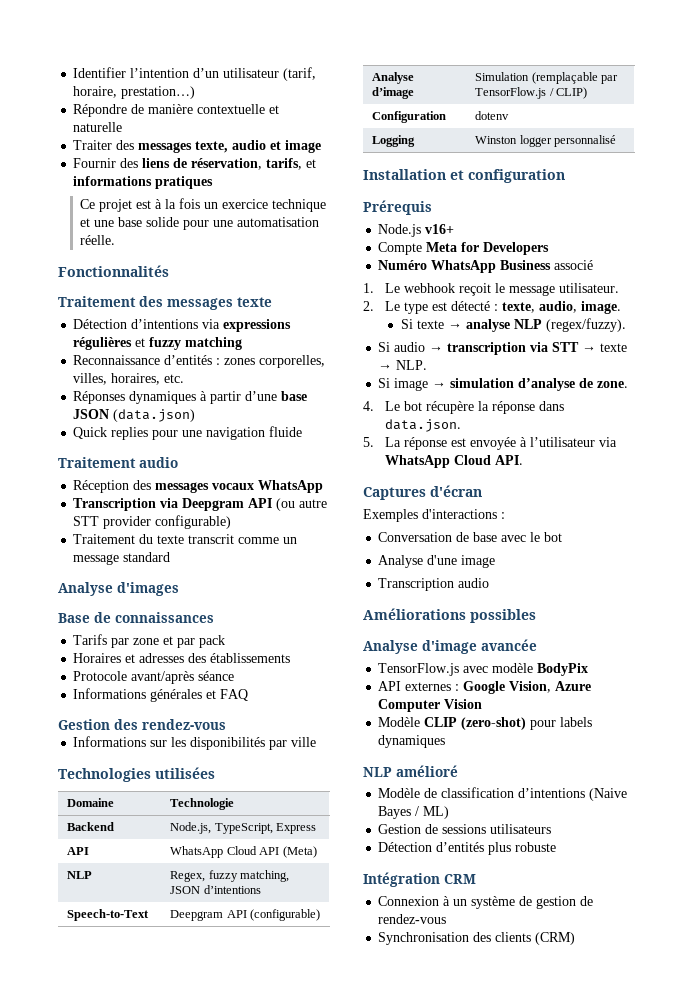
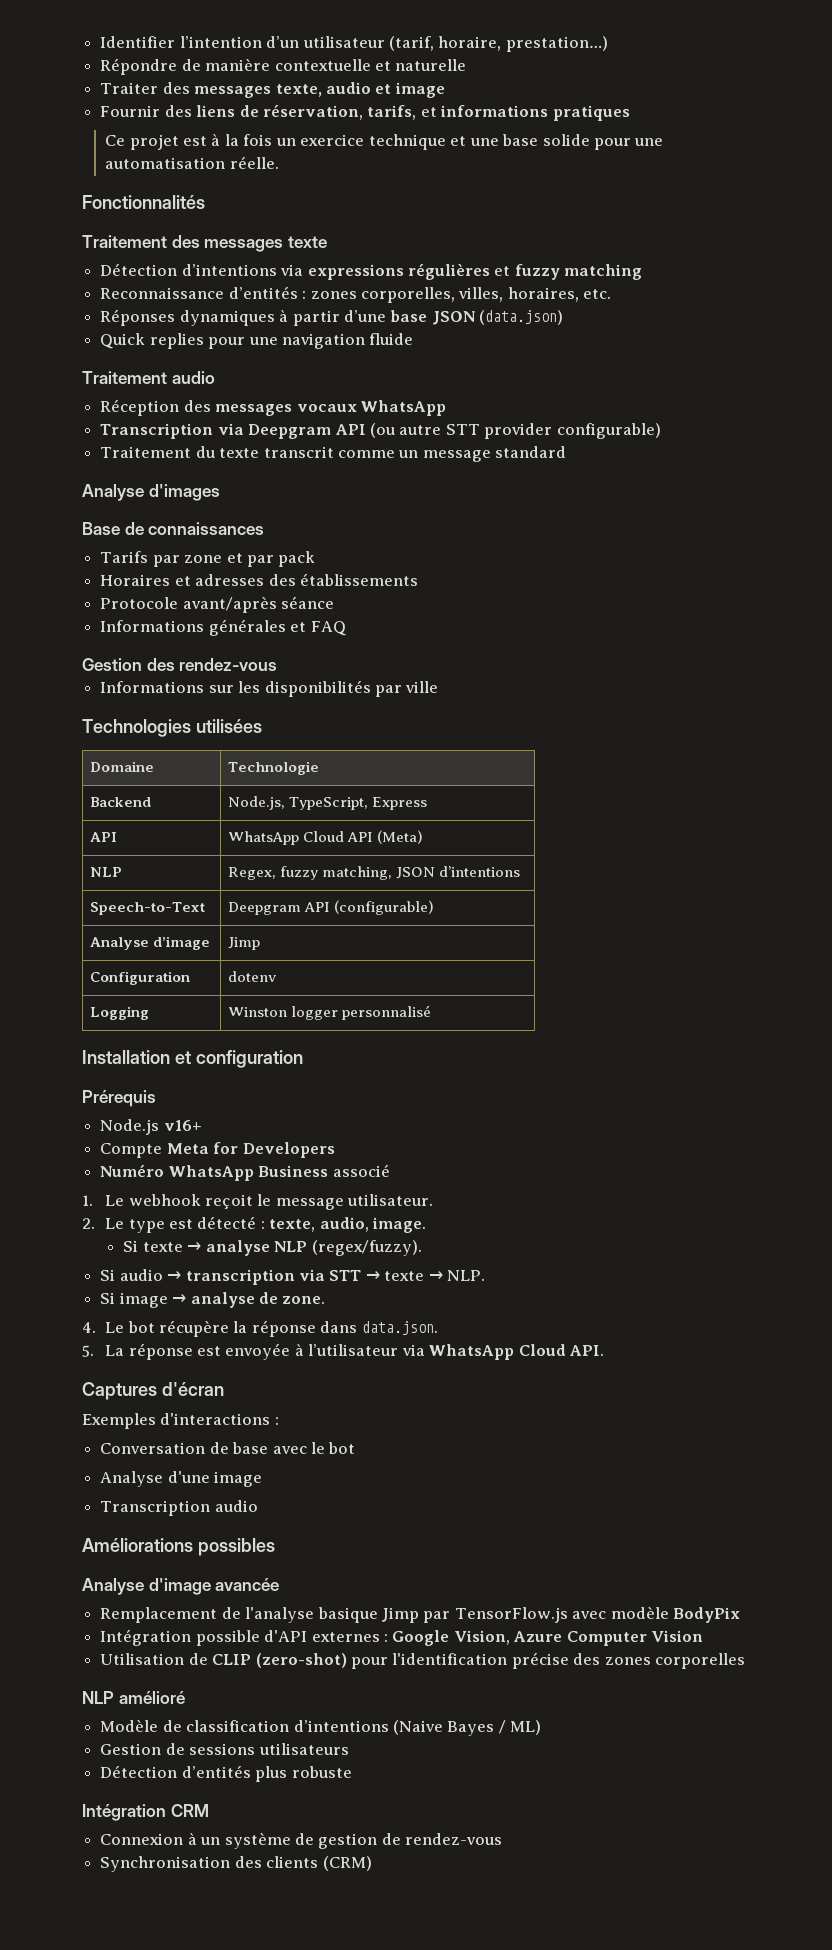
[475,72,619,84] [475,87,588,99] Simulation (remplaçable par TensorFlow.js / CLIP) -> [228,937,261,950] Jimp
[450,378,576,391] simulation d’analyse -> [190,1292,255,1308] analyse
(537, 645) none -> [100,1607,451,1623] Remplacement de l'analyse basique Jimp par
[378,681,402,691] API -> [100,1629,308,1646] Intégration possible d'API
[378,717,421,727] Modèle -> [100,1653,208,1665] Utilisation de
[560,717,593,727] [378,735,446,748] labels dynamiques -> [392,1652,746,1669] l'identification précise des zones corporelles

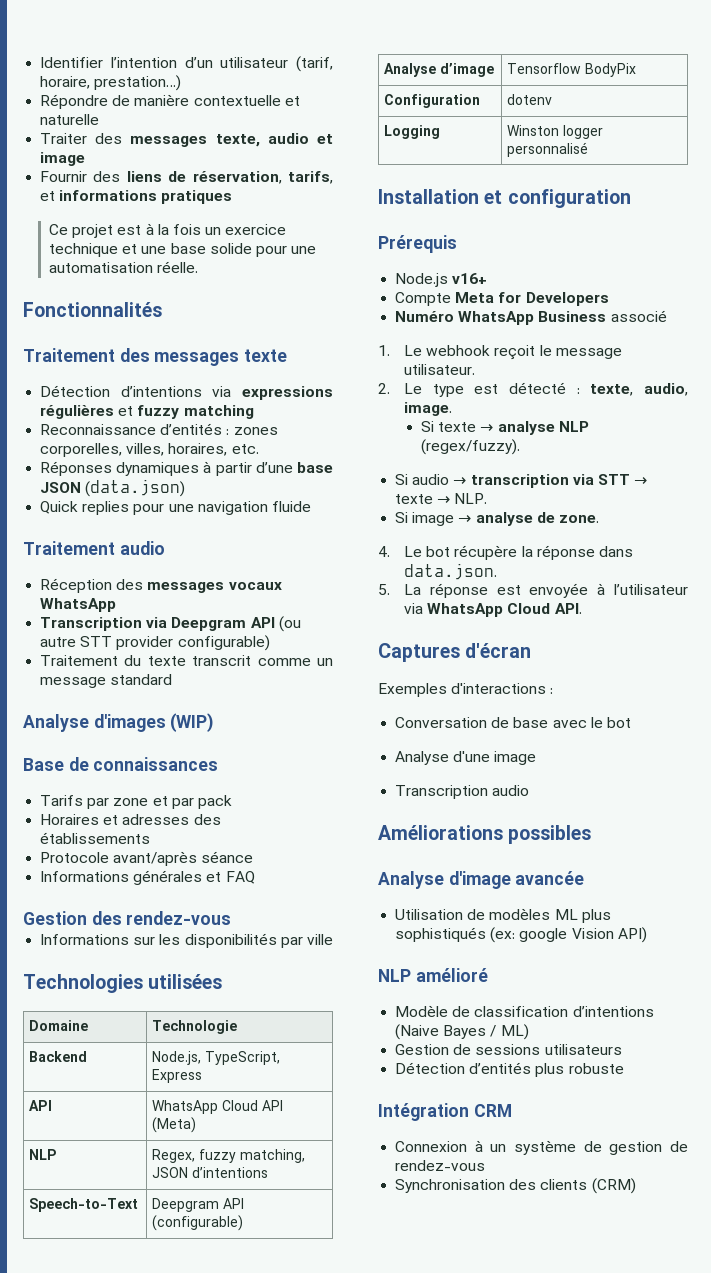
(220, 492) none -> [170,713,215,732] (WIP)
[228,937,261,950] Jimp -> [507,63,637,77] Tensorflow BodyPix
[100,1606,741,1623] [100,1629,704,1646] [100,1652,746,1669] Remplacement de l'analyse basique Jimp par TensorFlow.js avec modèle BodyPix // Intégration possible d'API externes : Google Vision, Azure Computer Vision // Utilisation de CLIP (zero-shot) pour l'identification précise des zones corporelles -> [395,908,611,923] [395,927,647,943] Utilisation de modèles ML plus sophistiqués (ex: google Vision API)

